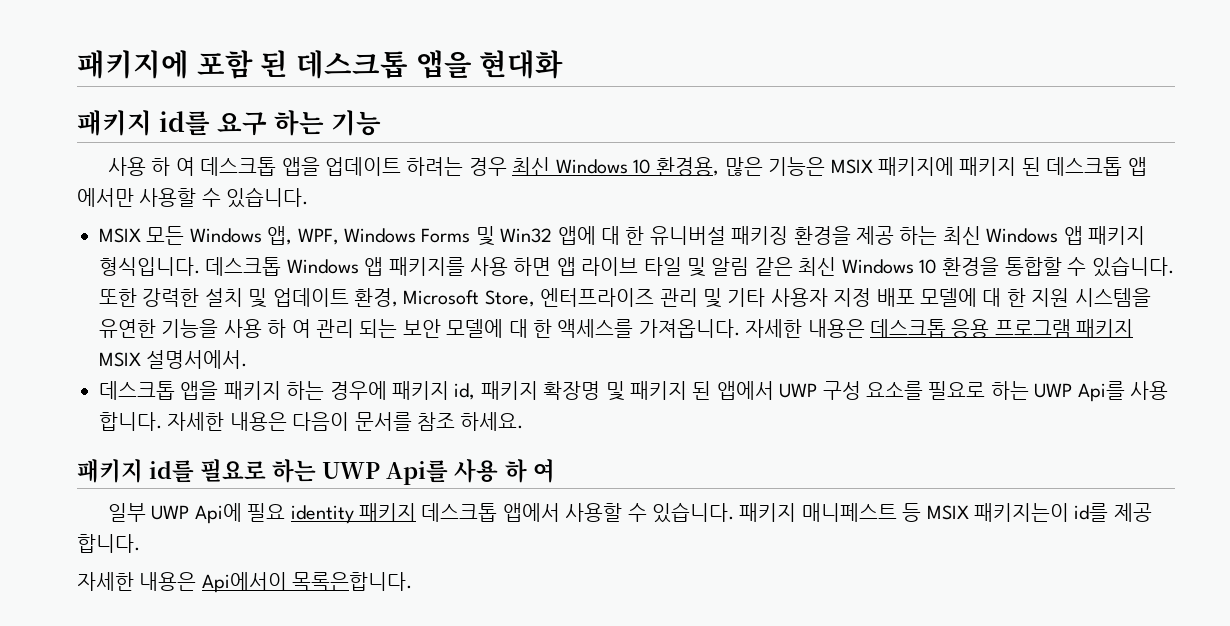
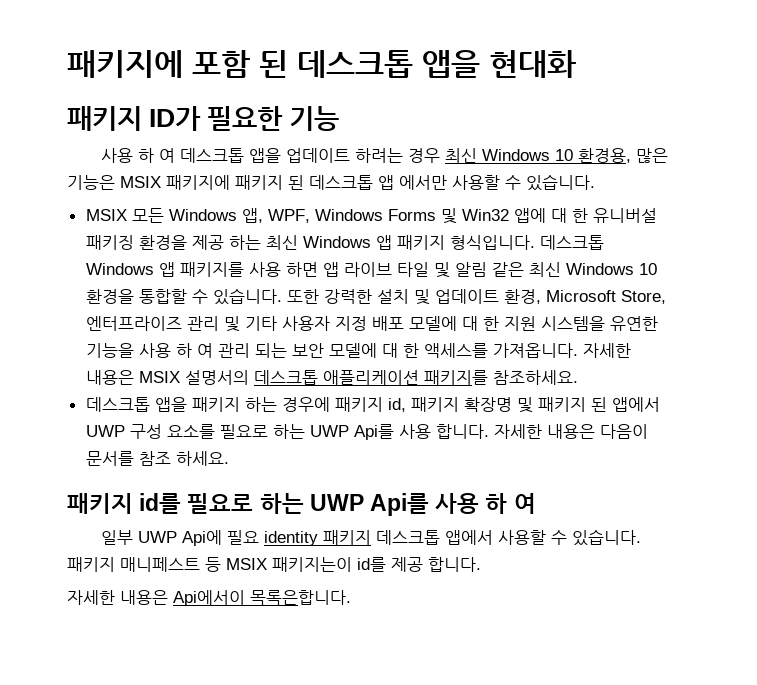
[158,110,324,136] id를 요구 하는 -> [149,106,284,131] ID가 필요한
[869,319,1134,338] [99,350,248,369] 데스크톱 응용 프로그램 패키지 MSIX 설명서에서. -> [138,370,578,385] MSIX 설명서의 데스크톱 애플리케이션 패키지를 참조하세요.

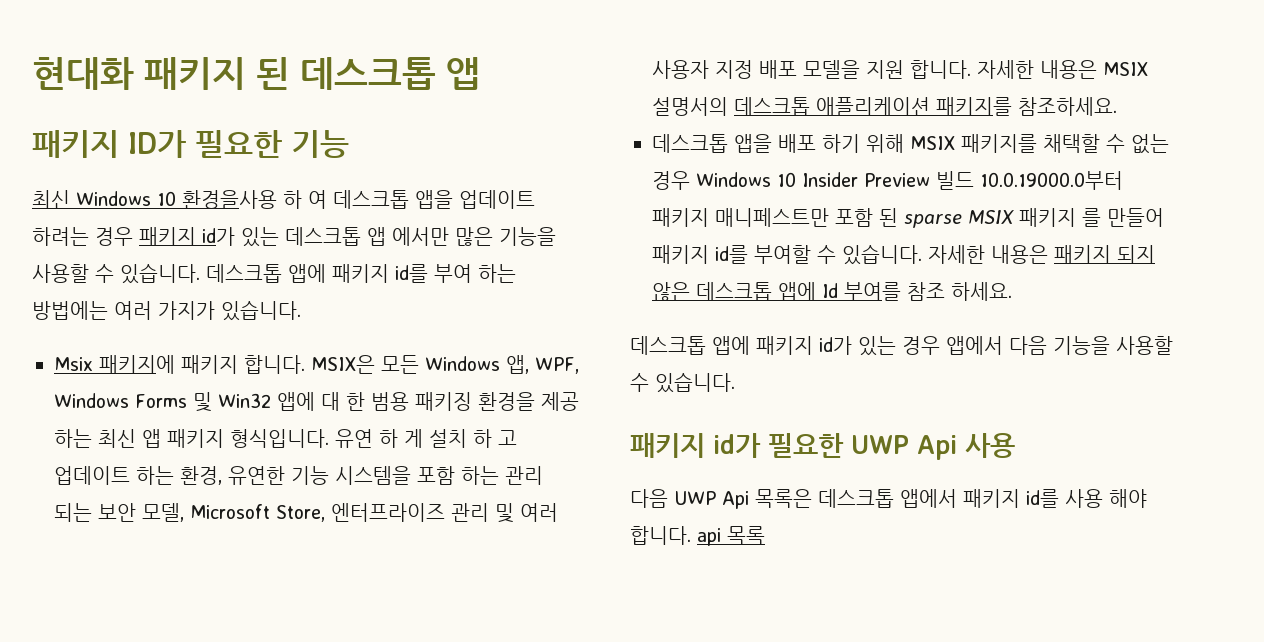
[67,50,576,78] 패키지에 포함 된 데스크톱 앱을 현대화 -> [32,57,480,90] 현대화 패키지 된 데스크톱 앱
[101,148,134,163] 사용 -> [32,190,277,209] 최신 Windows 10 환경을사용
[445,148,669,163] [67,175,304,190] 최신 Windows 10 환경용, 많은 기능은 MSIX 패키지에 패키지 된 -> [139,227,279,247] 패키지 id가 있는
[452,174,595,191] [85,209,127,221] 사용할 수 있습니다. // MSIX -> [455,227,556,246] [32,263,516,284] [32,300,301,321] [54,355,375,374] 많은 기능을 사용할 수 있습니다. 데스크톱 앱에 패키지 id를 부여 하는 방법에는 여러 가지가 있습니다. // Msix 패키지에 패키지 합니다. MSIX은
[592,208,657,223] 유니버설 -> [371,392,409,411] 범용
[302,236,371,248] Windows -> (136, 438) none
[539,235,604,250] [85,262,657,278] [85,288,541,305] 데스크톱 Windows 앱 패키지를 사용 하면 앱 라이브 타일 및 알림 같은 최신 Windows 10 환경을 통합할 수 있습니다. 또한 강력한 설치 및 업데이트 환경, -> [335,429,517,448] [54,466,543,485] [54,503,184,522] 유연 하 게 설치 하 고 업데이트 하는 환경, 유연한 기능 시스템을 포함 하는 관리 되는 보안 모델,
[244,316,277,331] 기타 -> [520,503,558,522] 여러
[408,316,658,331] [85,343,578,358] 모델에 대 한 지원 시스템을 유연한 기능을 사용 하 여 관리 되는 보안 모델에 대 한 액세스를 가져옵니다. -> [803,60,971,79] 모델을 지원 합니다.
[191,397,660,413] [85,424,648,440] [85,451,229,466] [67,493,536,516] [101,529,642,546] [67,557,481,572] [67,590,351,606] 패키지 하는 경우에 패키지 id, 패키지 확장명 및 패키지 된 앱에서 UWP 구성 요소를 필요로 하는 UWP Api를 사용 합니다. 자세한 내용은 다음이 문서를 참조 하세요. // 패키지 id를 필요로 하는 UWP Api를 사용 하 여 // 일부 UWP Api에 필요 identity 패키지 데스크톱 앱에서 사용할 수 있습니다. 패키지 매니페스트 등 MSIX 패키지는이 id를 제공 합니다. // 자세한 내용은 Api에서이 목록은합니다. -> [778,134,1169,154] [652,171,1123,190] [652,208,1164,228] [652,244,1155,265] [652,282,1012,301] [630,336,1173,356] [630,372,735,393] [630,433,1015,460] [630,489,1147,509] [630,526,765,546] 배포 하기 위해 MSIX 패키지를 채택할 수 없는 경우 Windows 10 Insider Preview 빌드 10.0.19000.0부터 패키지 매니페스트만 포함 된 sparse MSIX 패키지 를 만들어 패키지 id를 부여할 수 있습니다. 자세한 내용은 패키지 되지 않은 데스크톱 앱에 Id 부여를 참조 하세요. // 데스크톱 앱에 패키지 id가 있는 경우 앱에서 다음 기능을 사용할 수 있습니다. // 패키지 id가 필요한 UWP Api 사용 // 다음 UWP Api 목록은 데스크톱 앱에서 패키지 id를 사용 해야 합니다. api 목록

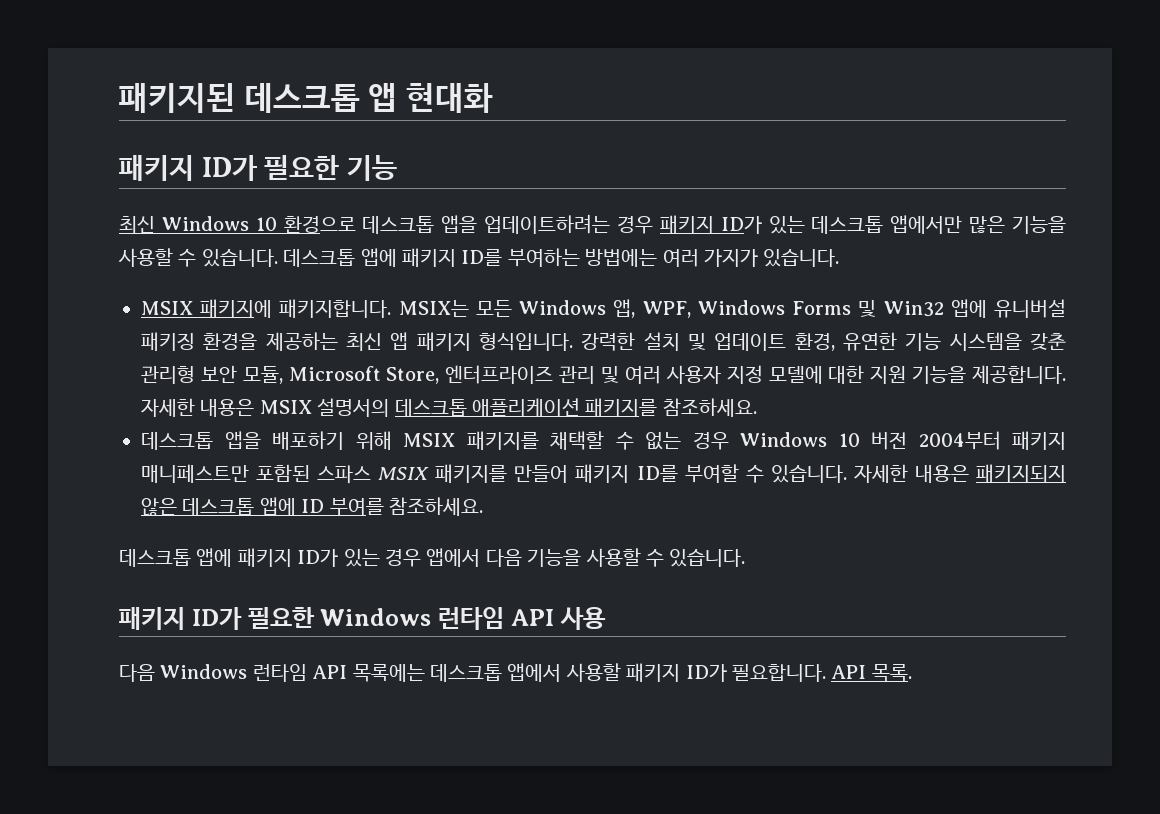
[32,57,480,90] 현대화 패키지 된 데스크톱 앱 -> [119,83,493,113] 패키지된 데스크톱 앱 현대화
[182,190,535,209] [32,227,89,246] 환경을사용 하 여 데스크톱 앱을 업데이트 하려는 -> [283,214,611,234] 환경으로 데스크톱 앱을 업데이트하려는
[202,227,235,246] id가 -> [720,216,762,234] ID가
[367,227,449,246] 앱 에서만 -> [890,215,963,234] 앱에서만
[395,264,516,283] id를 부여 하는 -> [461,248,580,267] ID를 부여하는
[54,355,375,374] Msix 패키지에 패키지 합니다. MSIX은 -> [141,299,469,318] MSIX 패키지에 패키지합니다. MSIX는
[321,392,579,411] [54,429,517,448] [54,466,543,485] [54,503,184,522] 대 한 범용 패키징 환경을 제공 하는 최신 앱 패키지 형식입니다. 유연 하 게 설치 하 고 업데이트 하는 환경, 유연한 기능 시스템을 포함 하는 관리 되는 보안 모델, -> [994,299,1067,318] [141,332,1067,351] [141,365,283,384] 유니버설 패키징 환경을 제공하는 최신 앱 패키지 형식입니다. 강력한 설치 및 업데이트 환경, 유연한 기능 시스템을 갖춘 관리형 보안 모듈,
[759,60,971,79] 배포 모델을 지원 합니다. -> [768,365,1066,384] 모델에 대한 지원 기능을 제공합니다.
[778,134,860,153] 배포 하기 -> [272,431,344,450] 배포하기
[802,171,1123,190] [652,208,1101,228] Insider Preview 빌드 10.0.19000.0부터 패키지 매니페스트만 포함 된 sparse MSIX 패키지 를 -> [871,431,1066,450] [141,464,508,484] 버전 2004부터 패키지 매니페스트만 포함된 스파스 MSIX 패키지를
[715,245,748,264] id를 -> [636,465,678,482] ID를
[1054,245,1155,264] 패키지 되지 -> [976,464,1066,483] 패키지되지
[822,282,1012,301] [630,336,852,355] Id 부여를 참조 하세요. // 데스크톱 앱에 패키지 id가 -> [301,497,483,516] [119,548,339,567] ID 부여를 참조하세요. // 데스크톱 앱에 패키지 ID가
[713,433,1015,460] [630,489,1147,509] [630,526,765,546] id가 필요한 UWP Api 사용 // 다음 UWP Api 목록은 데스크톱 앱에서 패키지 id를 사용 해야 합니다. api 목록 -> [191,607,606,630] [119,663,912,682] ID가 필요한 Windows 런타임 API 사용 // 다음 Windows 런타임 API 목록에는 데스크톱 앱에서 사용할 패키지 ID가 필요합니다. API 목록.

